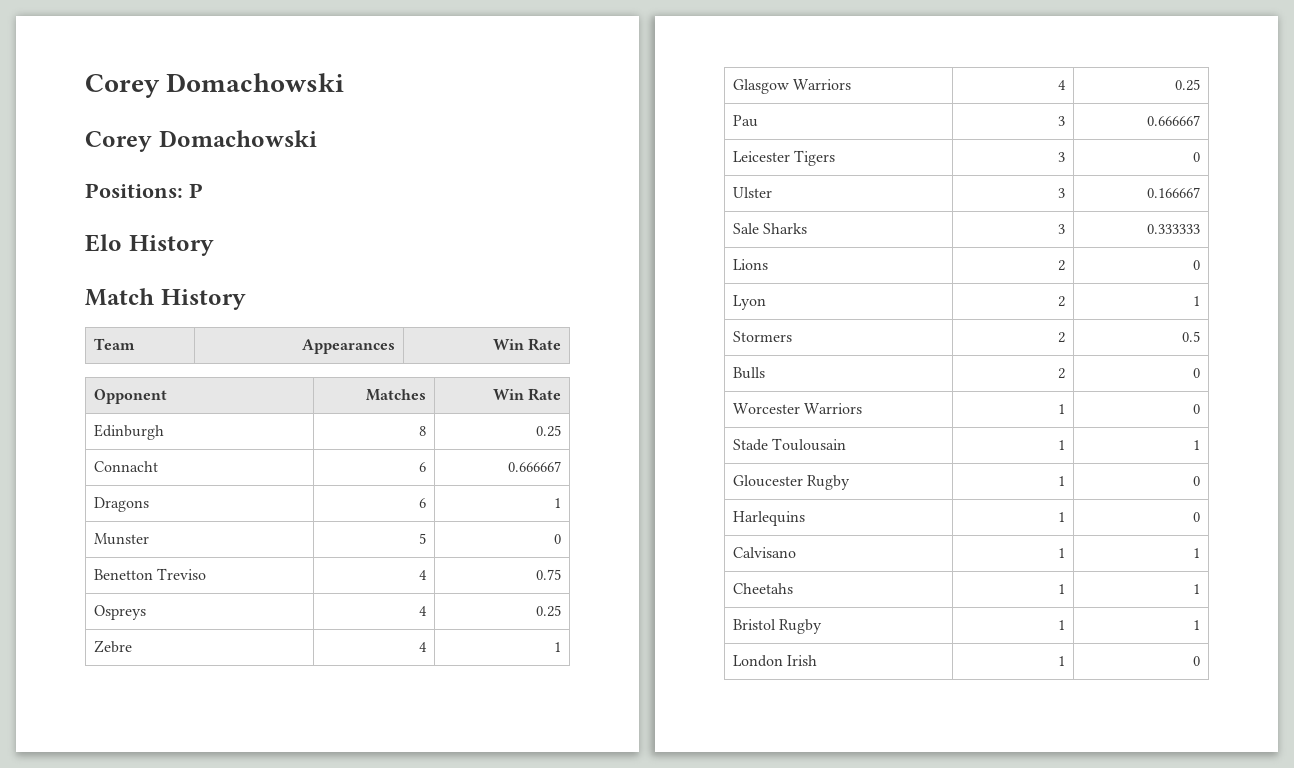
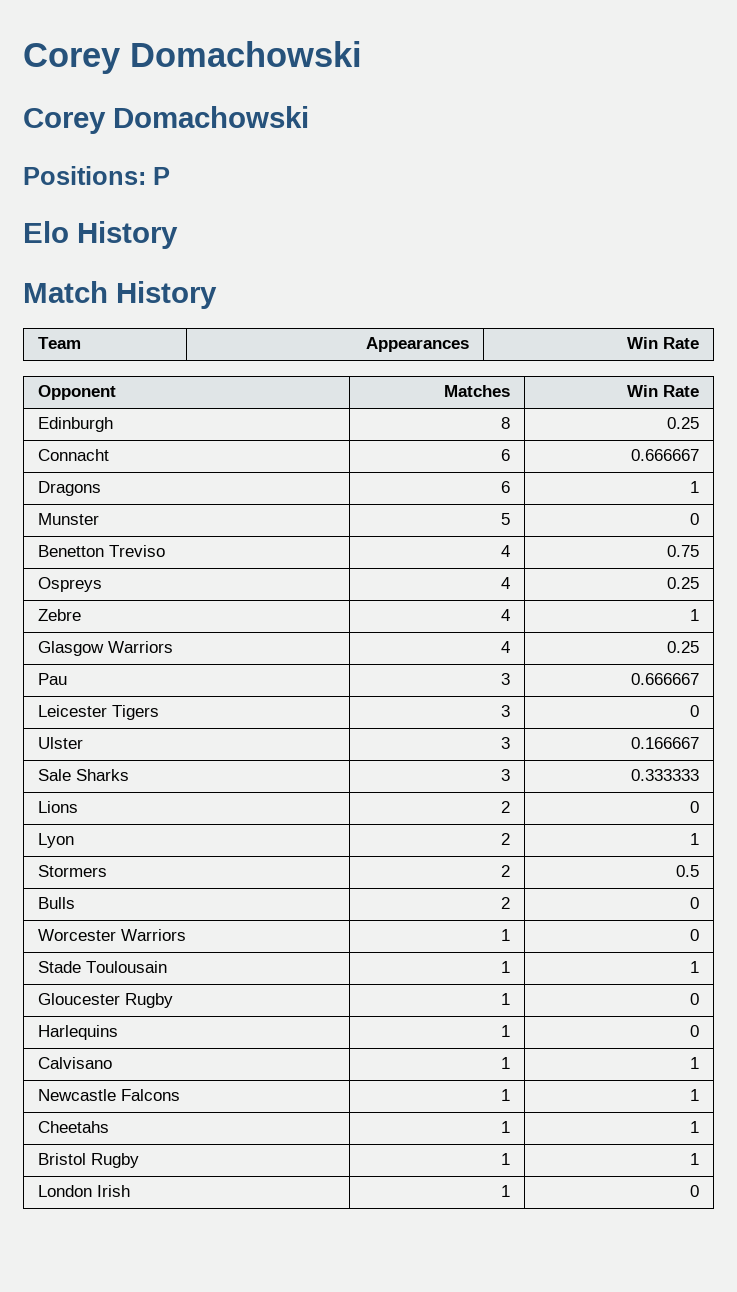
(1201, 553) none -> [37,1089,180,1101] [501,1089,511,1101] [690,1089,700,1101] // Newcastle Falcons | 1 | 1

